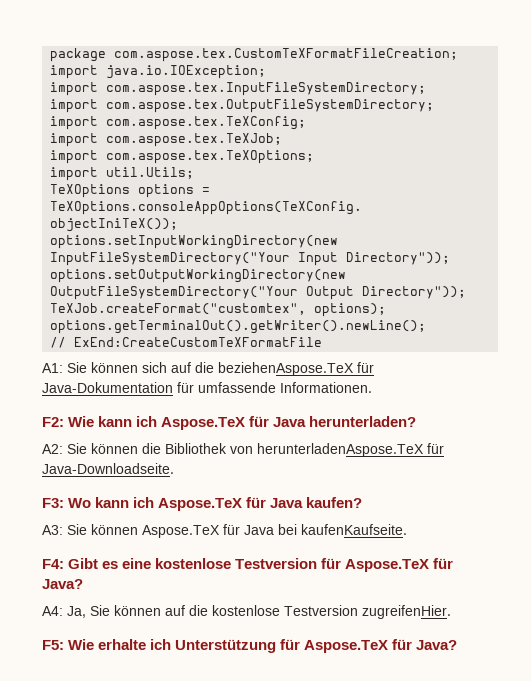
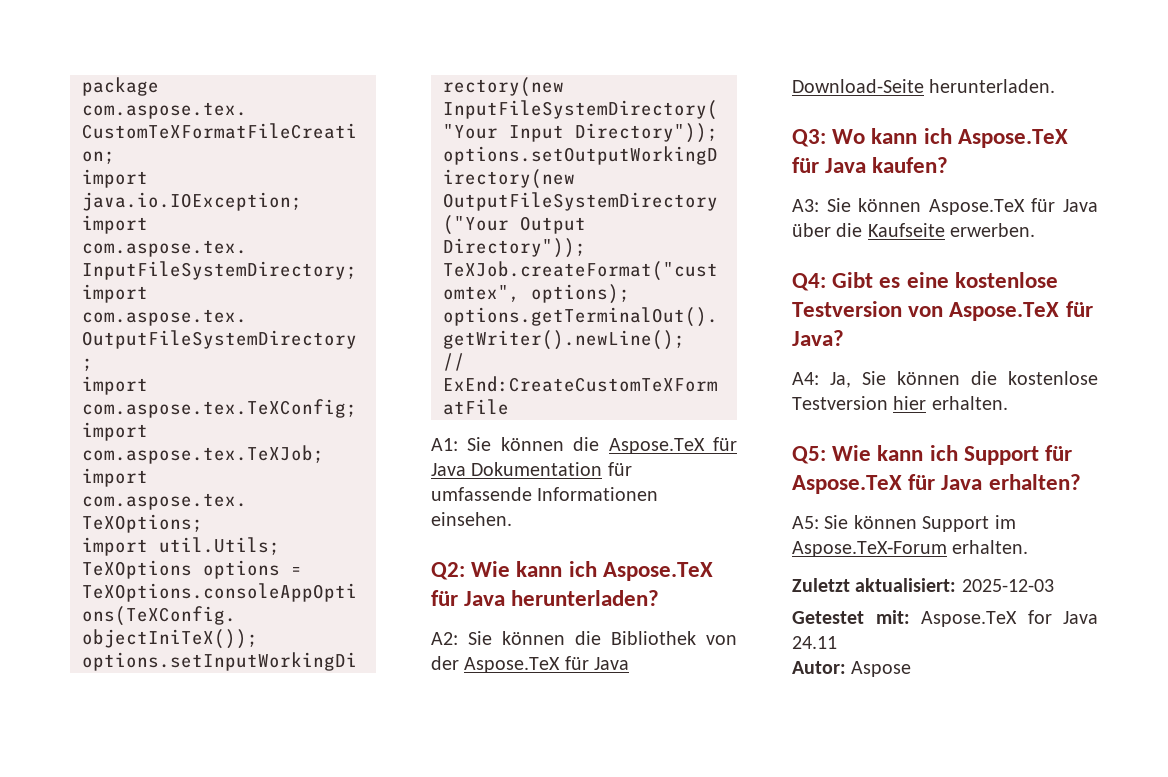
[142,362,374,376] [42,382,372,393] [42,417,64,427] sich auf die beziehenAspose.TeX für Java-Dokumentation für umfassende Informationen. // F2: -> [573,437,737,454] [431,462,632,476] [431,487,659,501] [431,512,512,526] [431,562,465,580] die Aspose.TeX für Java Dokumentation für umfassende Informationen einsehen. // Q2:
[257,443,444,457] [42,463,174,474] [42,498,64,508] herunterladenAspose.TeX für Java-Downloadseite. // F3: -> [431,656,630,673] [792,79,1056,93] [792,129,826,147] der Aspose.TeX für Java Download-Seite herunterladen. // Q3:
[278,524,407,535] [42,559,64,569] bei kaufenKaufseite. // F4: -> [792,223,1036,237] [792,273,826,291] über die Kaufseite erwerben. // Q4:
[321,558,342,569] für -> [908,306,944,317] von
[165,605,185,616] auf -> (960, 378) none
[362,605,451,619] [42,639,458,653] zugreifenHier. // F5: Wie erhalte ich Unterstützung für Aspose.TeX für Java? -> [893,396,1008,410] [792,445,1073,465] [792,474,1081,494] [792,515,1016,532] [792,540,1029,557] [792,578,1054,592] [792,610,1098,627] [792,636,837,649] [792,661,912,677] hier erhalten. // Q5: Wie kann ich Support für Aspose.TeX für Java erhalten? // A5: Sie können Support im Aspose.TeX‑Forum erhalten. // Zuletzt aktualisiert: 2025-12-03 // Getestet mit: Aspose.TeX for Java 24.11 // Autor: Aspose

